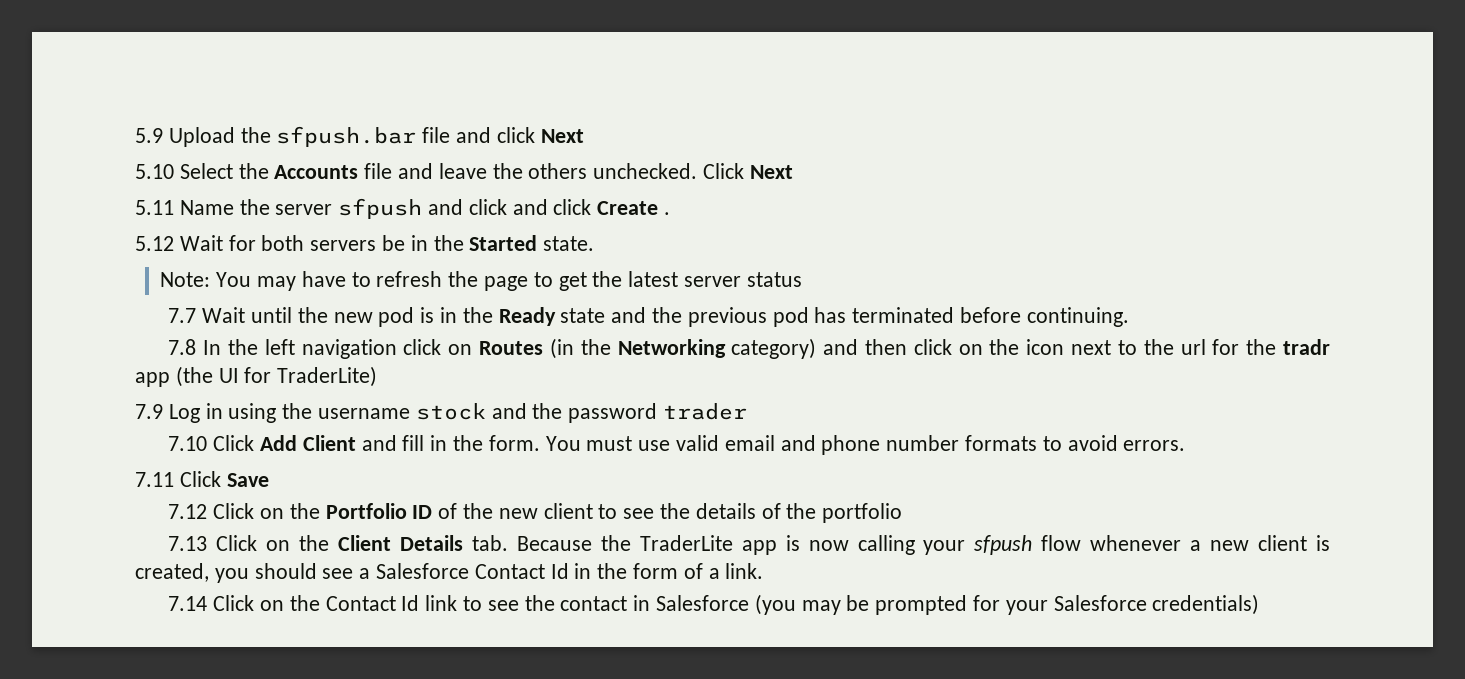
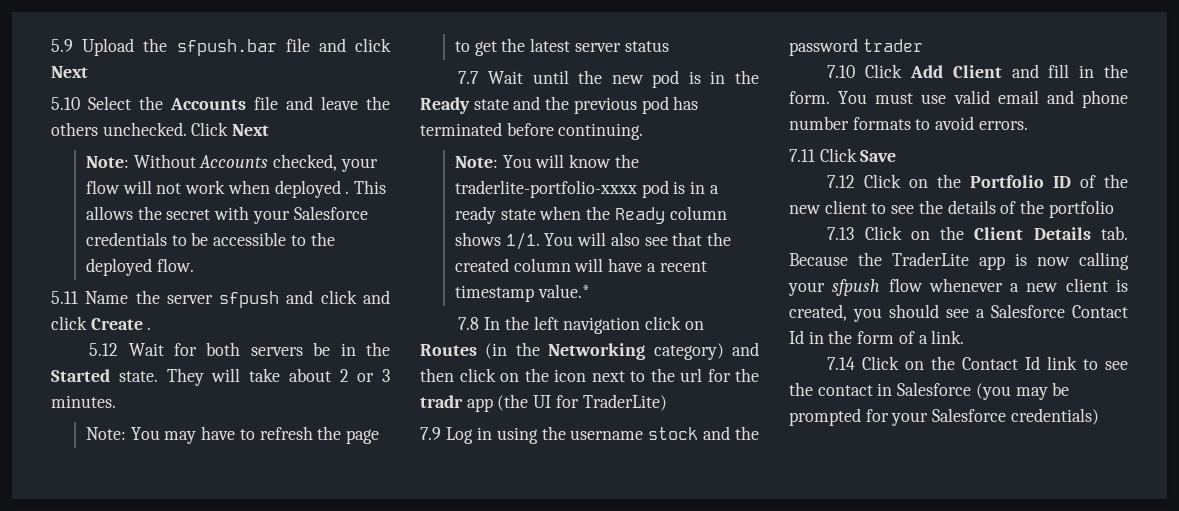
(793, 172) none -> [85,154,378,172] [85,180,386,198] [85,206,368,224] [85,232,335,246] [85,258,194,276] // Note: Without Accounts checked, your flow will not work when deployed . This allows the secret with your Salesforce credentials to be accessible to the deployed flow.
(595, 243) none -> [166,368,390,386] [51,395,116,408] They will take about 2 or 3 minutes.
(1129, 317) none -> [454,154,639,168] [454,180,719,198] [454,206,727,224] [454,232,731,250] [454,258,707,272] [454,284,590,302] // Note: You will know the traderlite-portfolio-xxxx pod is in a ready state when the Ready column shows 1/1. You will also see that the created column will have a recent timestamp value.*

